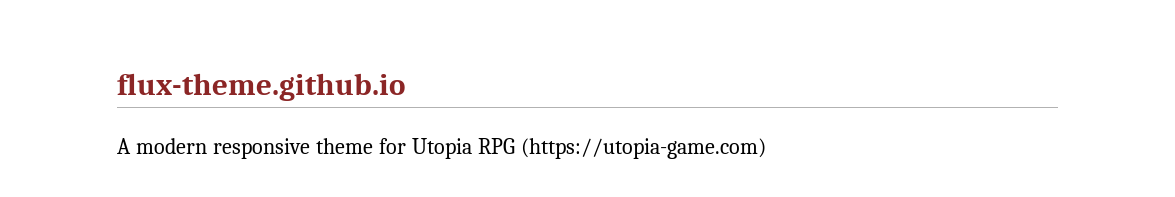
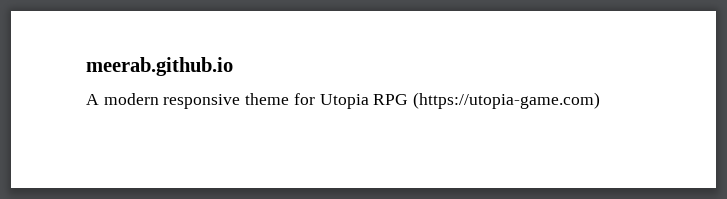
[117,73,405,101] flux-theme.github.io -> [86,57,233,76] meerab.github.io

